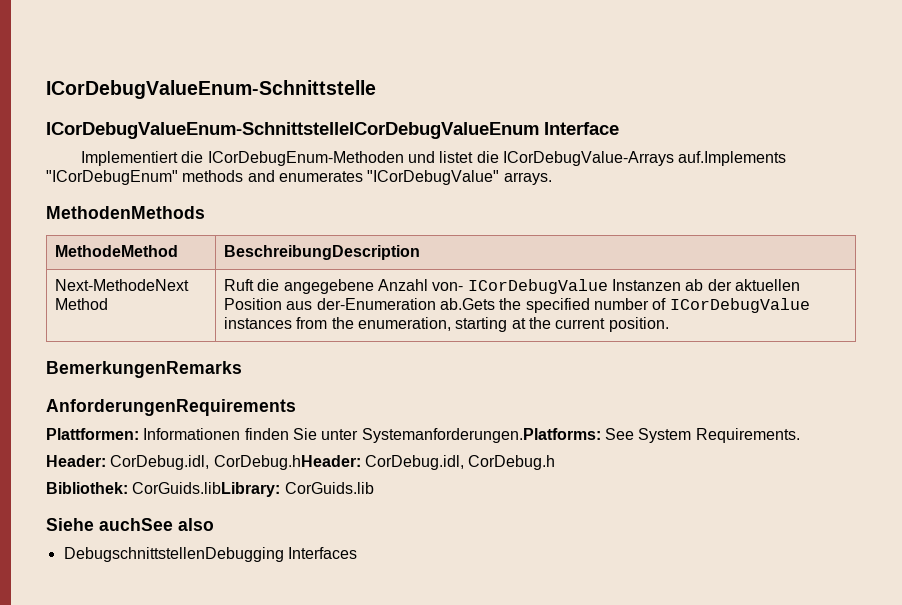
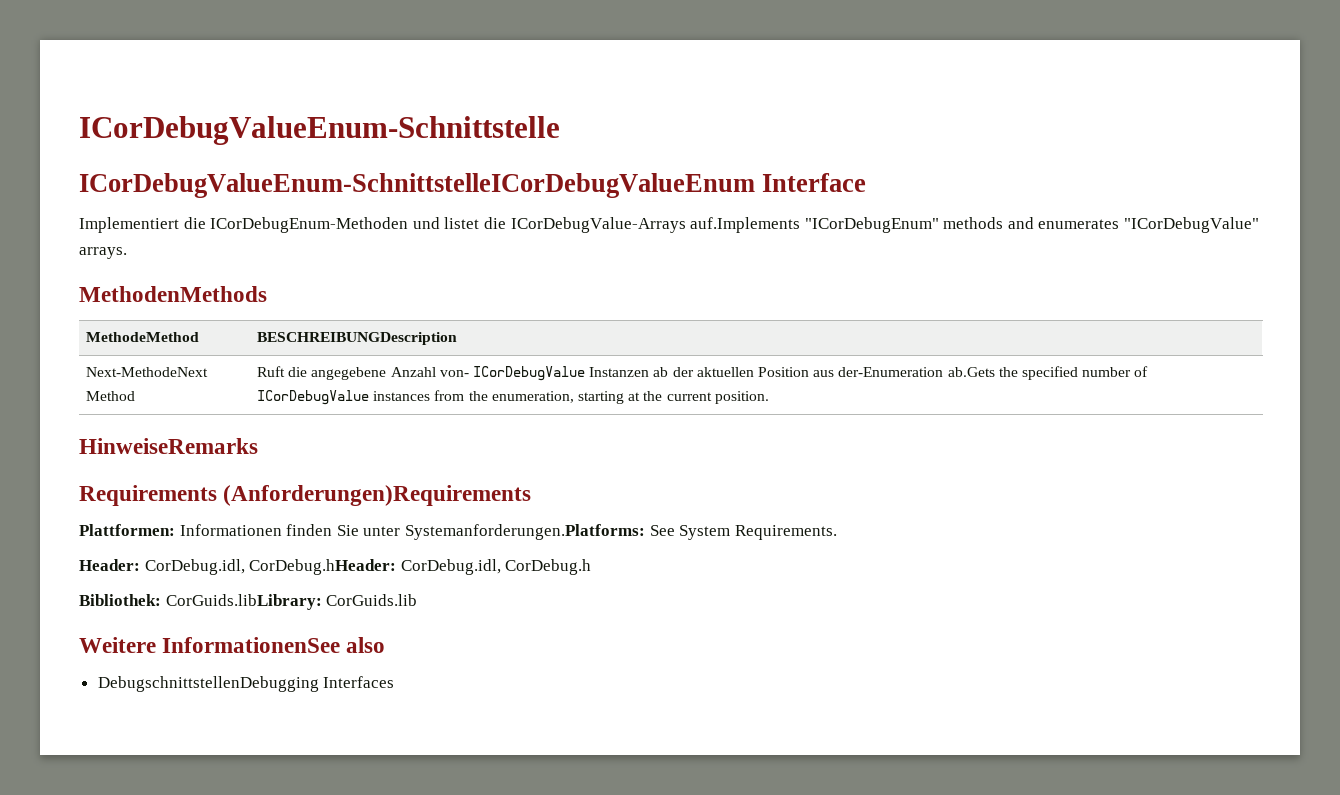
[224,245,421,260] BeschreibungDescription -> [257,332,458,345] BESCHREIBUNGDescription
[46,361,242,378] [46,399,296,416] BemerkungenRemarks // AnforderungenRequirements -> [79,438,258,454] [79,485,532,506] HinweiseRemarks // Requirements (Anforderungen)Requirements
[46,518,173,531] Siehe auchSee -> [79,637,341,653] Weitere InformationenSee

